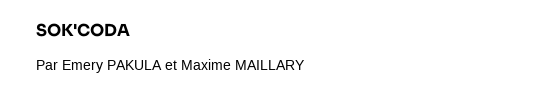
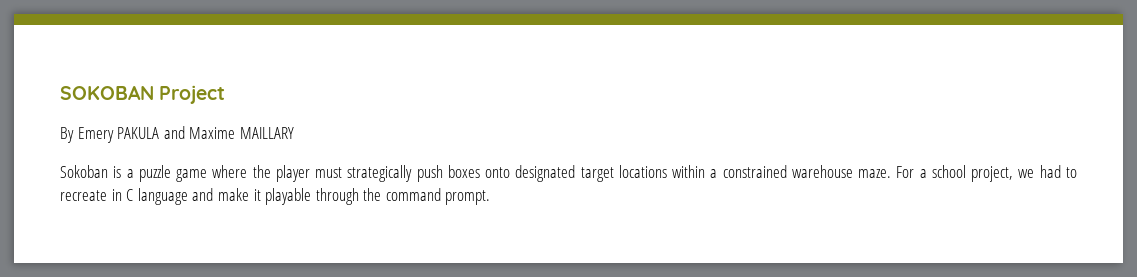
[36,23,130,37] [36,60,58,70] SOK'CODA // Par -> [60,85,226,104] [60,127,74,143] SOKOBAN Project // By
[165,60,177,70] et -> [163,126,185,139] and
(305, 65) none -> [60,165,1077,182] [60,188,491,205] // Sokoban is a puzzle game where the player must strategically push boxes onto designated target locations within a constrained warehouse maze. For a school project, we had to recreate in C language and make it playable through the command prompt.

